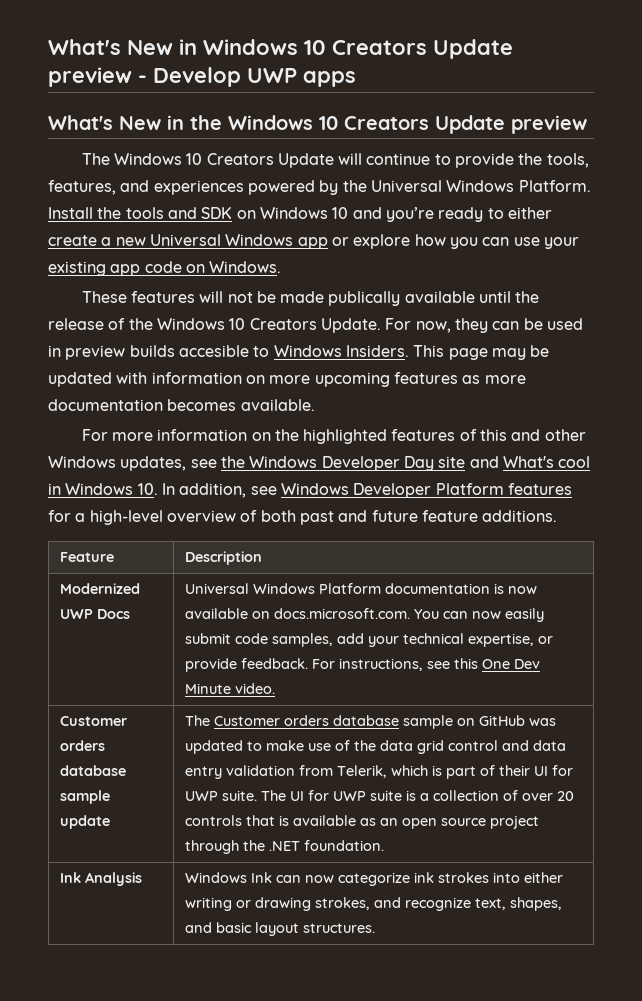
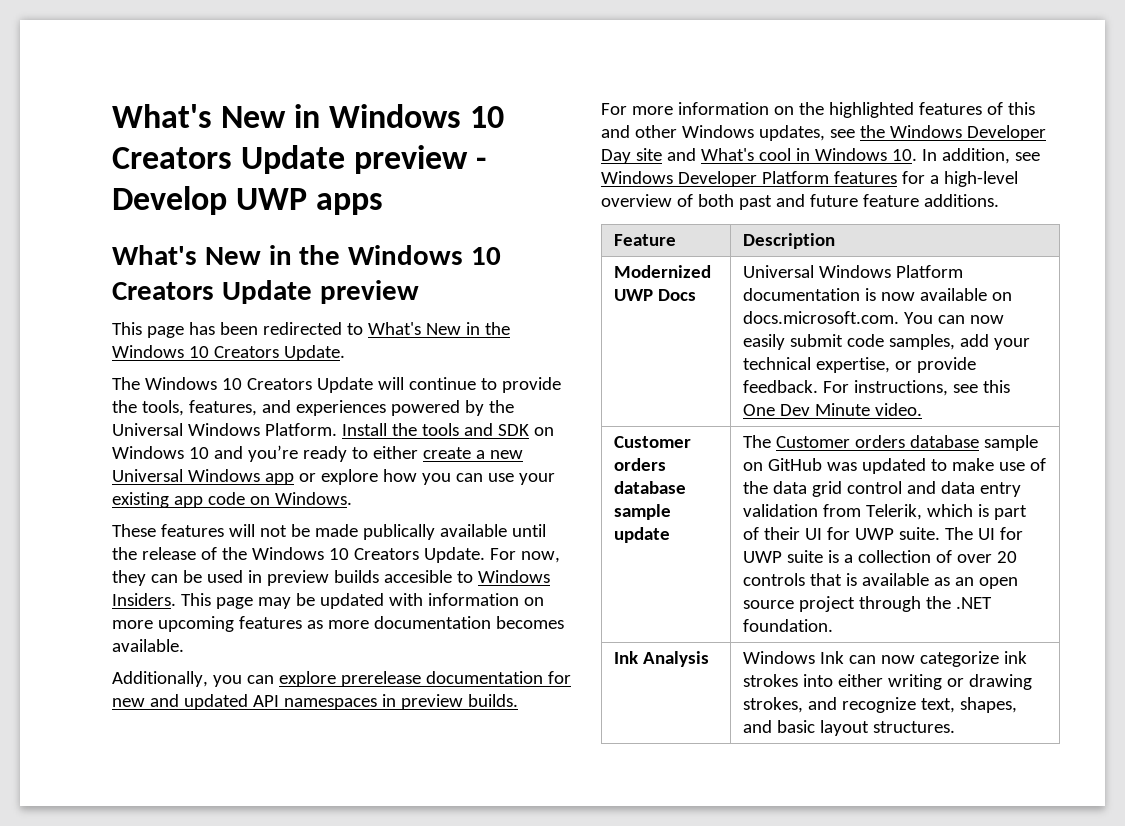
(587, 124) none -> [112,322,510,338] [112,345,345,361] // This page has been redirected to What's New in the Windows 10 Creators Update.
(315, 405) none -> [112,671,571,687] [112,694,518,710] // Additionally, you can explore prerelease documentation for new and updated API namespaces in preview builds.

